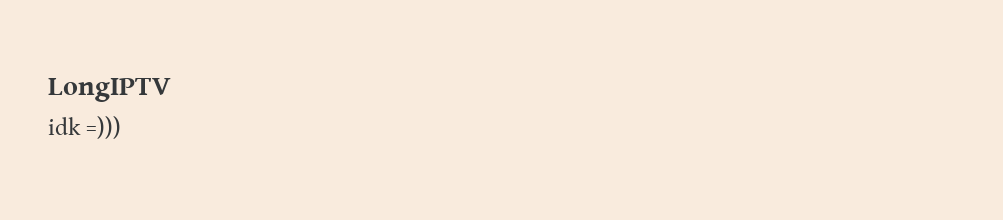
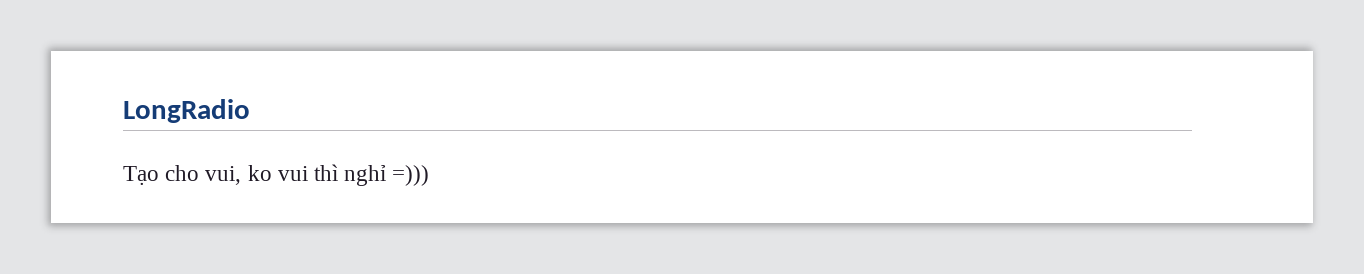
[48,78,171,102] [48,117,81,135] LongIPTV // idk -> [123,99,250,123] [123,164,387,186] LongRadio // Tạo cho vui, ko vui thì nghỉ

